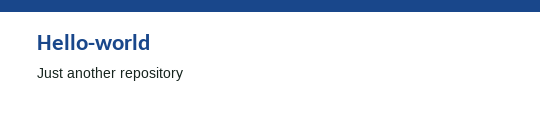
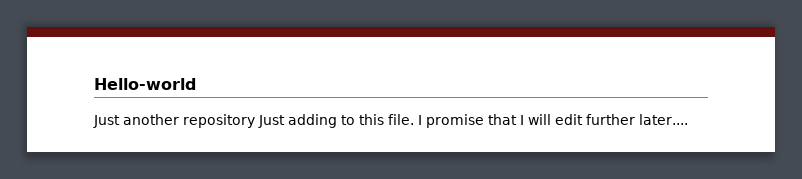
(183, 74) none -> [258,114,688,128] Just adding to this file. I promise that I will edit further later....

